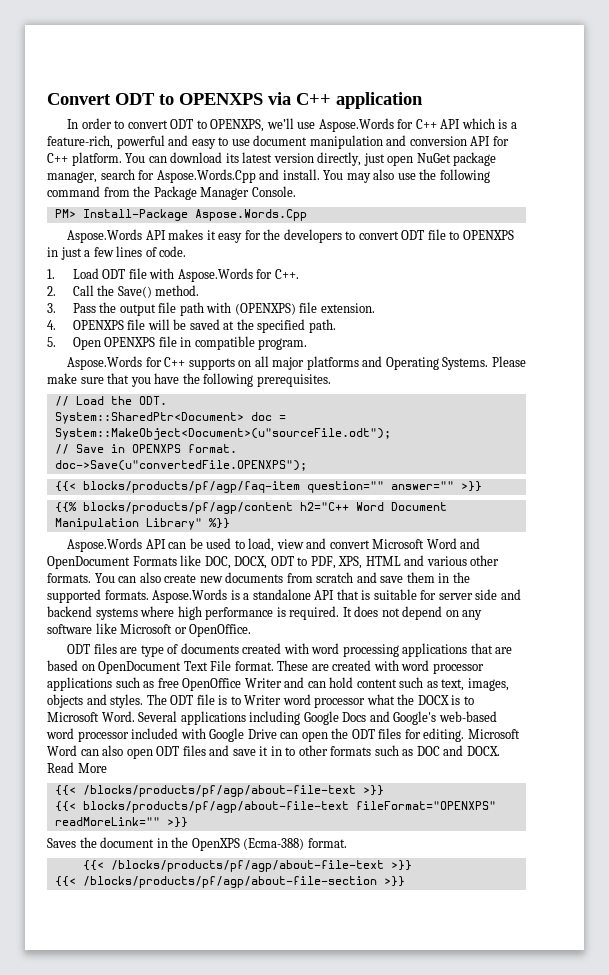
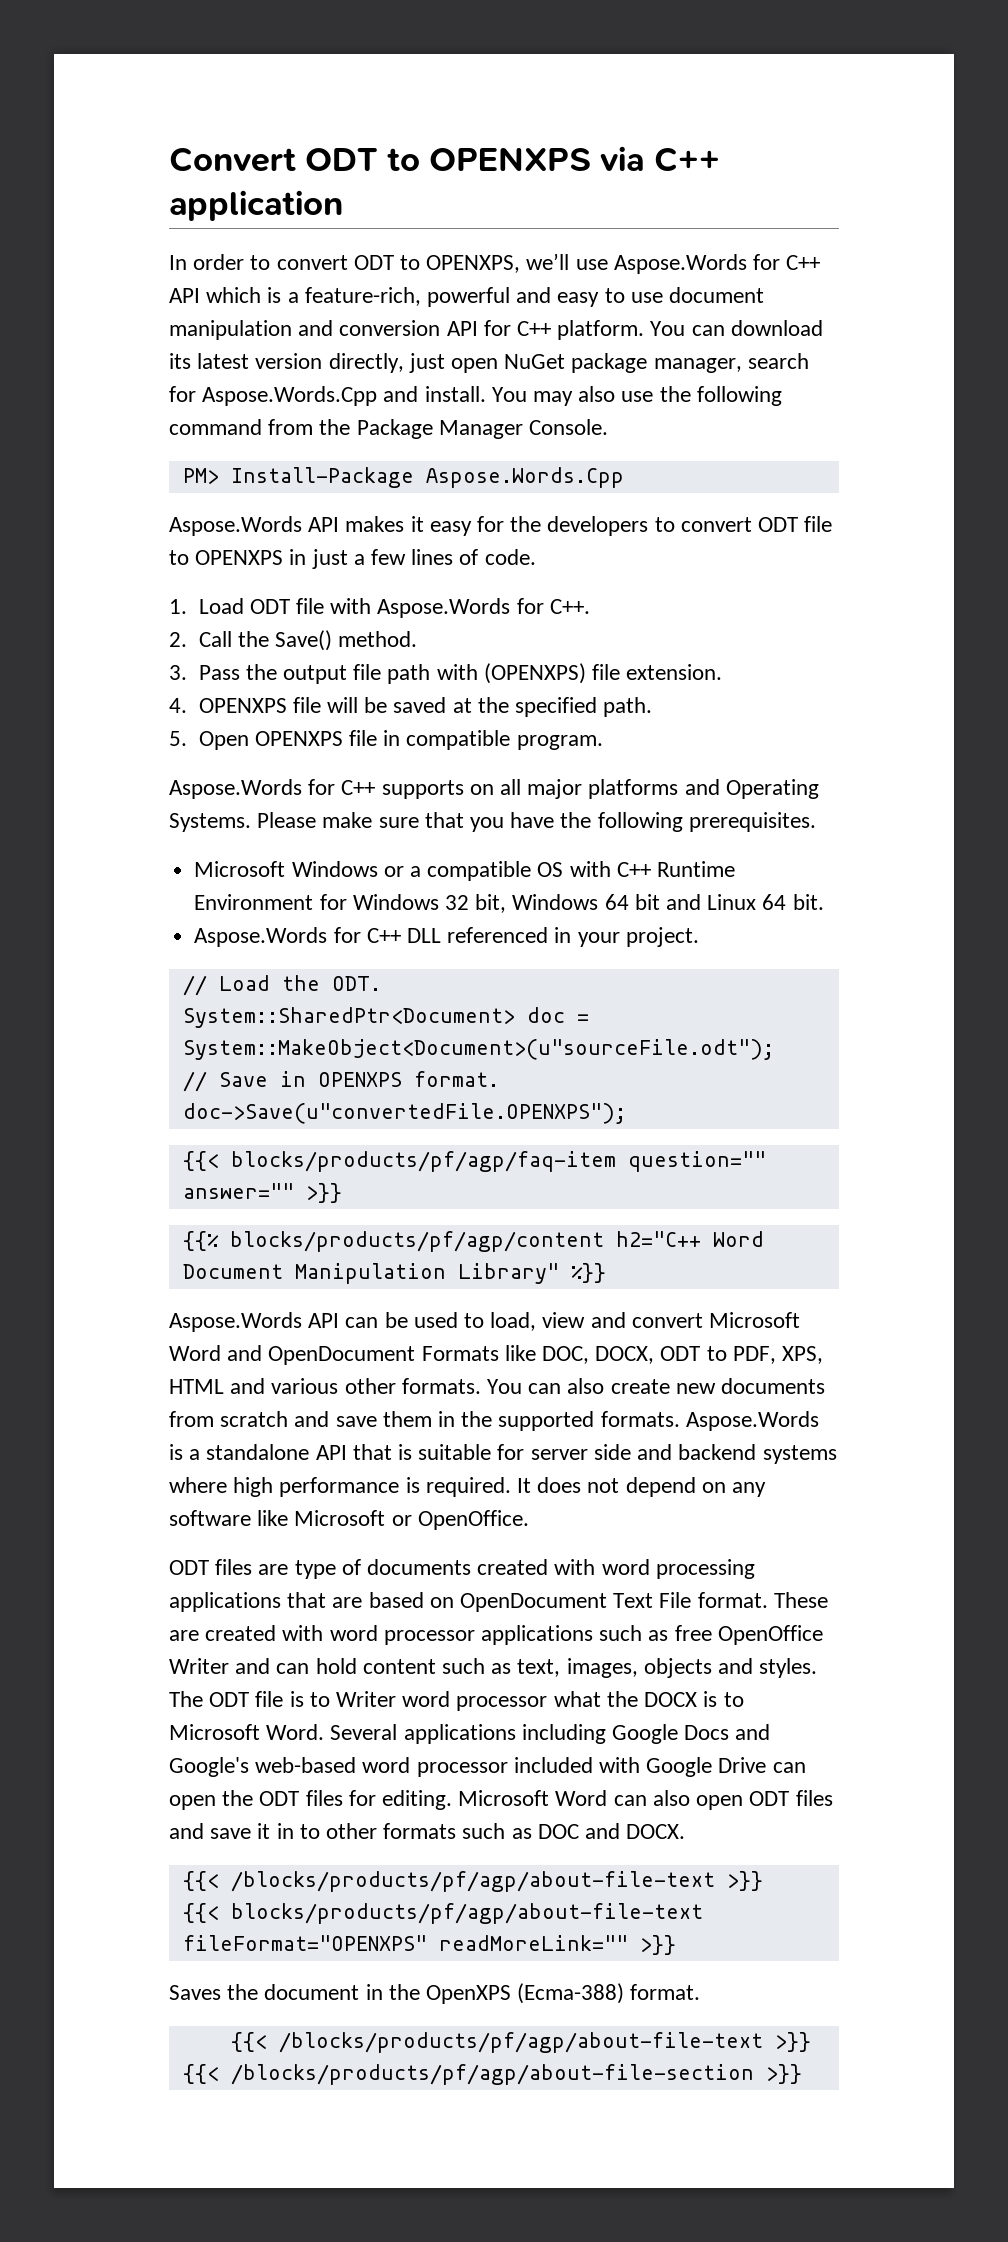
(331, 380) none -> [194,861,735,881] [194,894,824,913] [194,927,699,947] // Microsoft Windows or a compatible OS with C++ Runtime Environment for Windows 32 bit, Windows 64 bit and Linux 64 bit. // Aspose.Words for C++ DLL referenced in your project.
[47,762,107,773] Read More -> (686, 1831) none

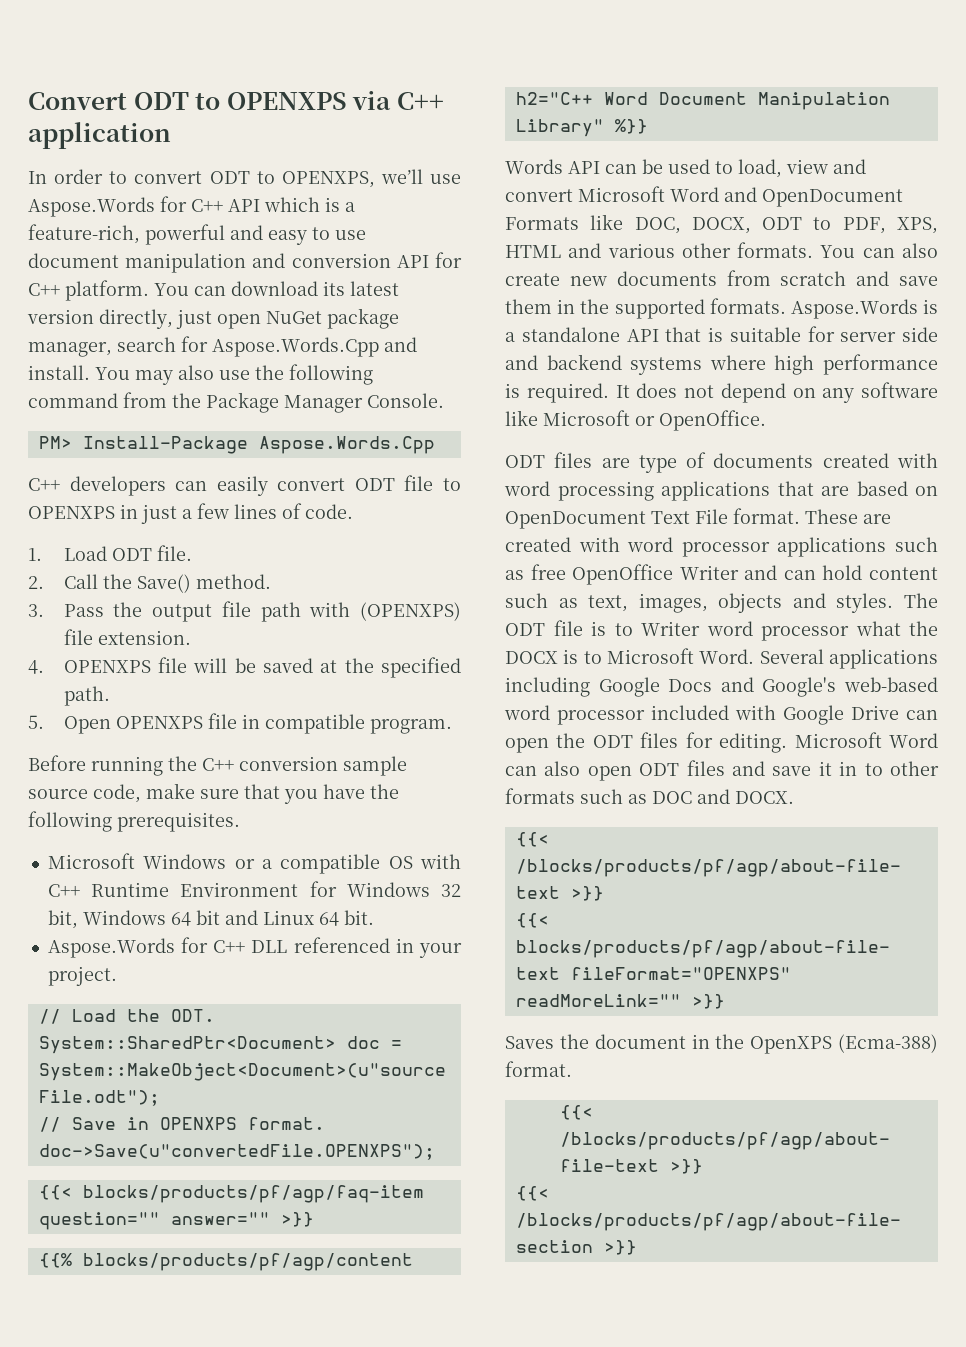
[169,516,675,536] Aspose.Words API makes it easy for the developers to -> [28,476,268,496] C++ developers can easily
[295,598,590,618] file with Aspose.Words for C++. -> [156,545,192,561] file.
[169,779,819,799] [169,812,317,832] Aspose.Words for C++ supports on all major platforms and Operating Systems. Please -> [28,755,407,776] [28,784,141,803] Before running the C++ conversion sample source code,
[169,1312,302,1332] Aspose.Words -> [505,159,563,174] Words

